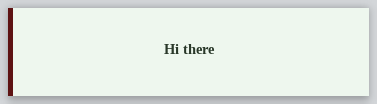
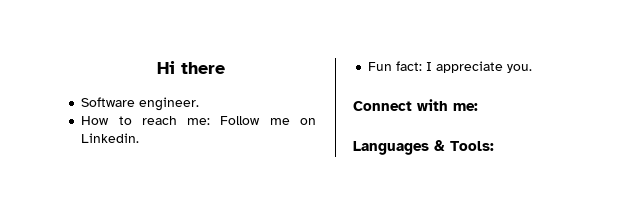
(215, 49) none -> [81,97,200,111] [81,116,316,125] [81,133,140,143] [368,61,533,73] [353,99,478,111] [353,140,494,155] // Software engineer. // How to reach me: Follow me on Linkedin. // Fun fact: I appreciate you. // Connect with me: // Languages & Tools:

